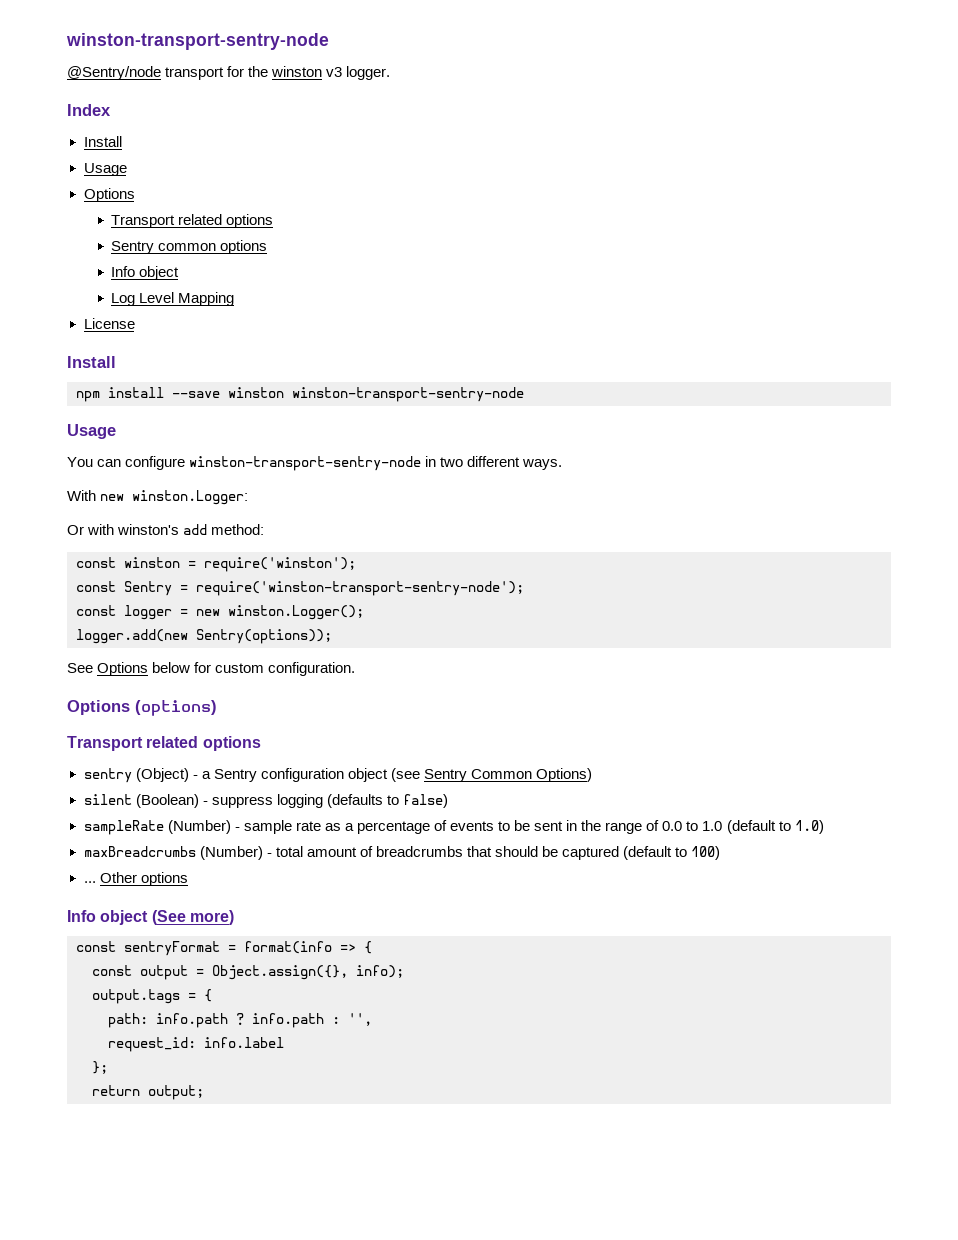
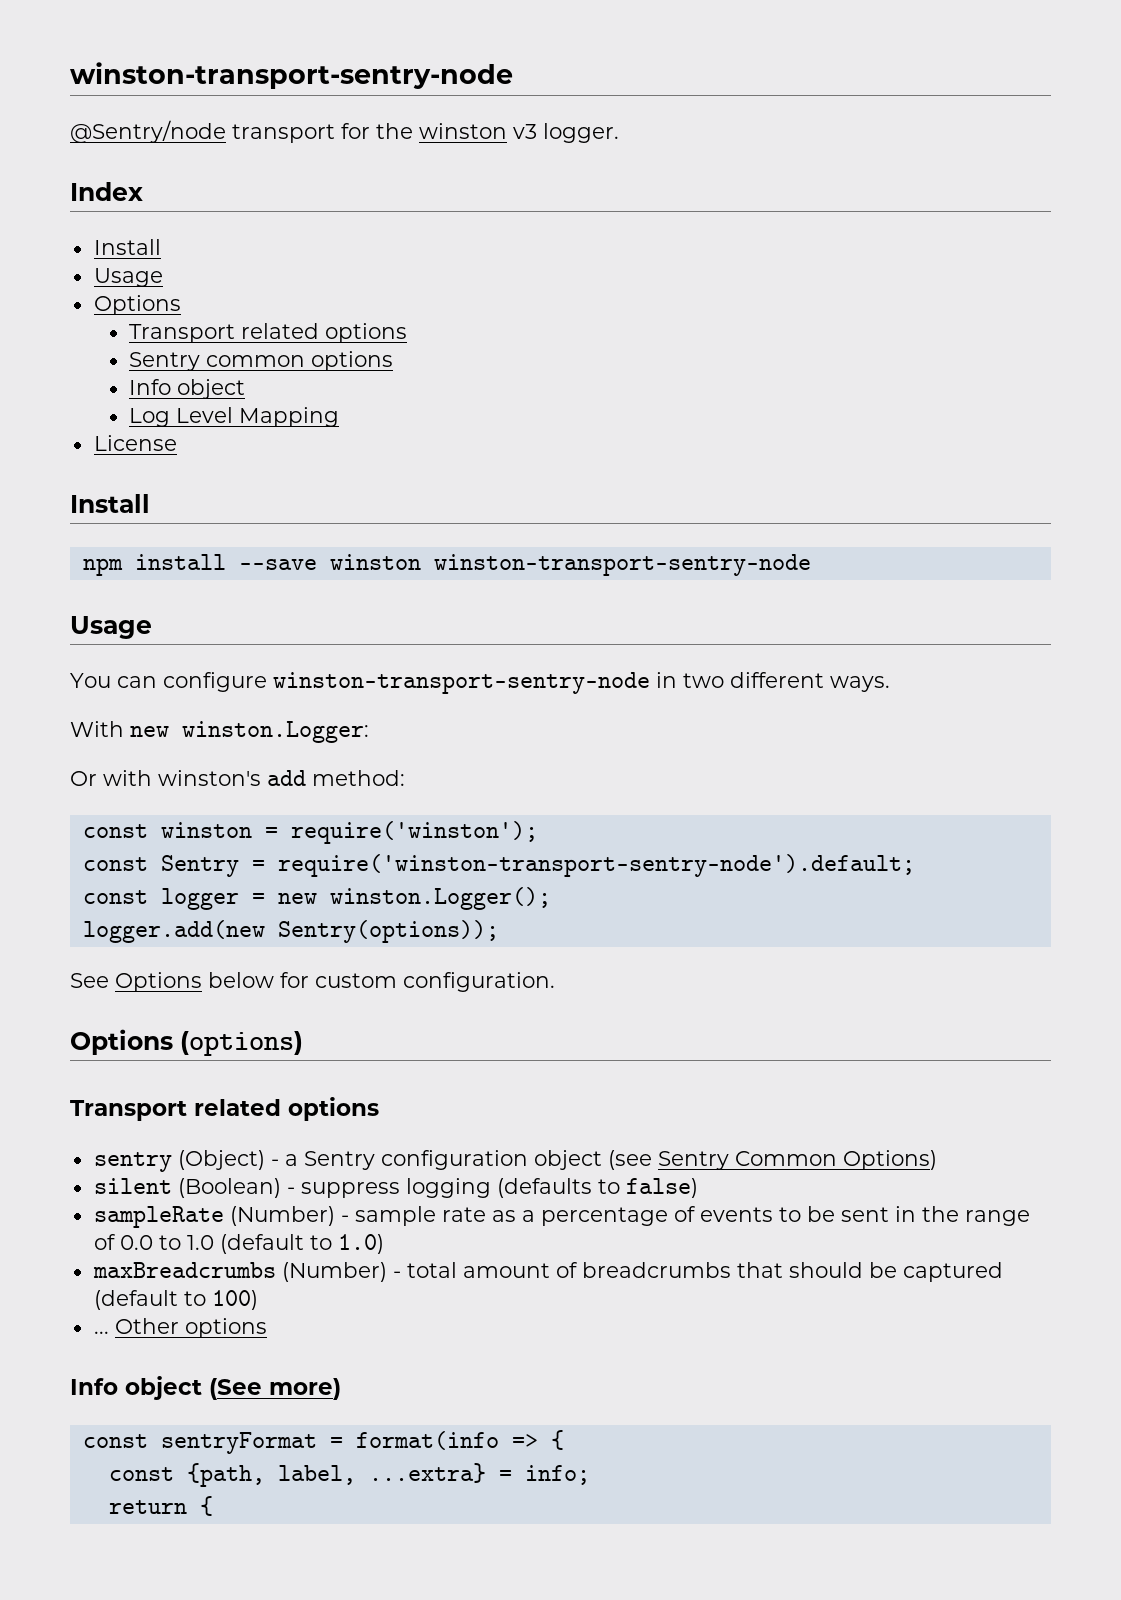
[196,581,524,596] require('winston-transport-sentry-node'); -> [277,854,915,877] require('winston-transport-sentry-node').default;
[140,965,404,980] [92,989,212,1004] [108,1013,372,1028] [108,1037,284,1052] [92,1061,108,1074] output = Object.assign({}, info); // output.tags = { // path: info.path ? info.path : '', // request_id: info.label // }; -> [186,1463,590,1487] {path, label, ...extra} = info;
[148,1085,204,1100] output; -> [199,1496,213,1516] {

